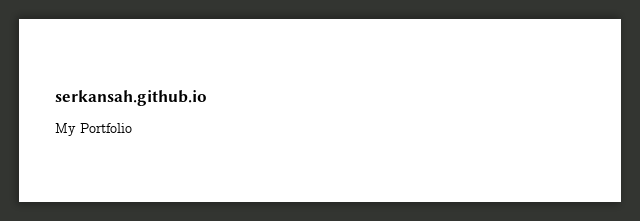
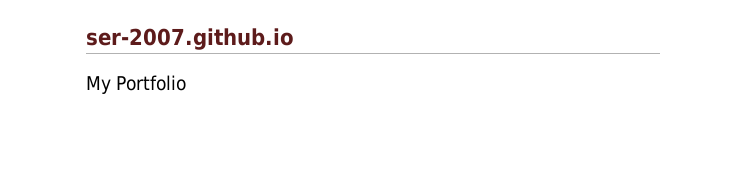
[55,90,207,106] serkansah.github.io -> [86,28,294,50] ser-2007.github.io

